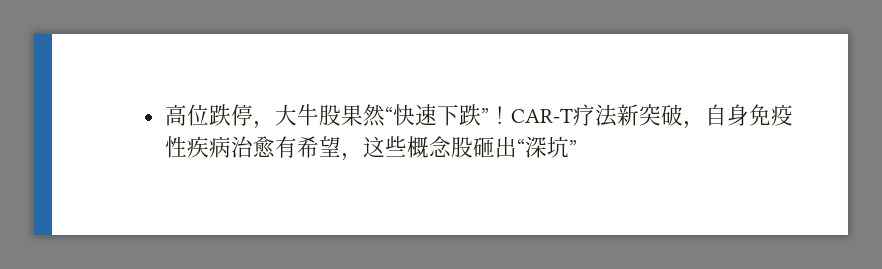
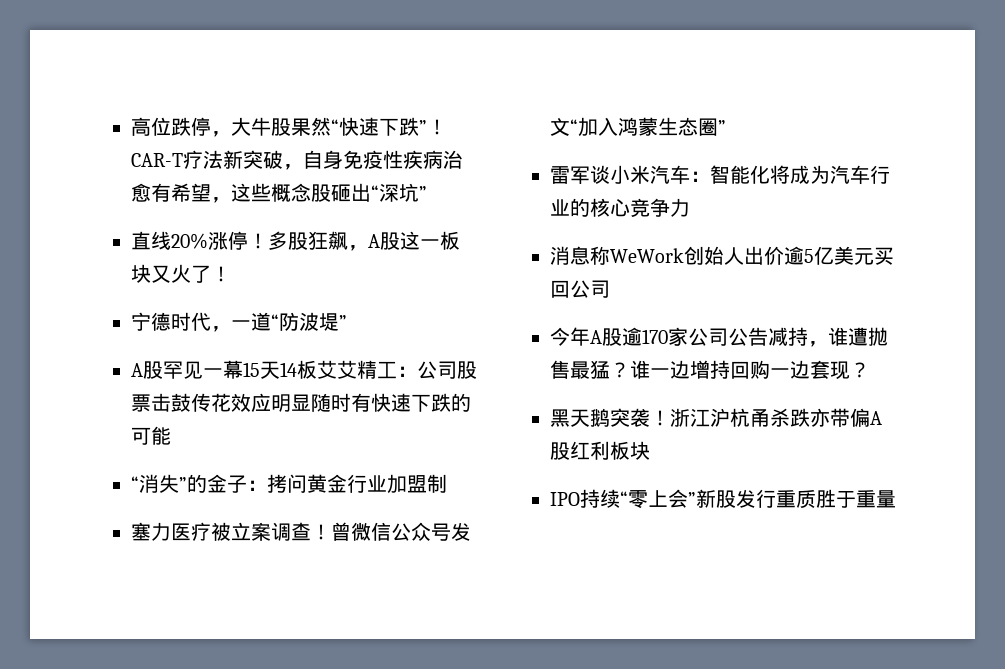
(577, 147) none -> [131,231,460,251] [131,264,231,283] [131,312,347,332] [131,360,477,379] [131,393,471,412] [131,426,171,445] [131,474,447,494] [131,522,471,541] [550,117,726,137] [550,165,890,185] [550,198,690,217] [550,246,894,265] [550,280,610,298] [550,327,888,347] [550,360,870,380] [550,408,882,427] [550,441,650,460] [550,489,896,509] // 直线20%涨停！多股狂飙，A股这一板块又火了！ // 宁德时代，一道“防波堤” // A股罕见一幕15天14板艾艾精工：公司股票击鼓传花效应明显随时有快速下跌的可能 // “消失”的金子：拷问黄金行业加盟制 // 塞力医疗被立案调查！曾微信公众号发文“加入鸿蒙生态圈” // 雷军谈小米汽车：智能化将成为汽车行业的核心竞争力 // 消息称WeWork创始人出价逾5亿美元买回公司 // 今年A股逾170家公司公告减持，谁遭抛售最猛？谁一边增持回购一边套现？ // 黑天鹅突袭！浙江沪杭甬杀跌亦带偏A股红利板块 // IPO持续“零上会”新股发行重质胜于重量

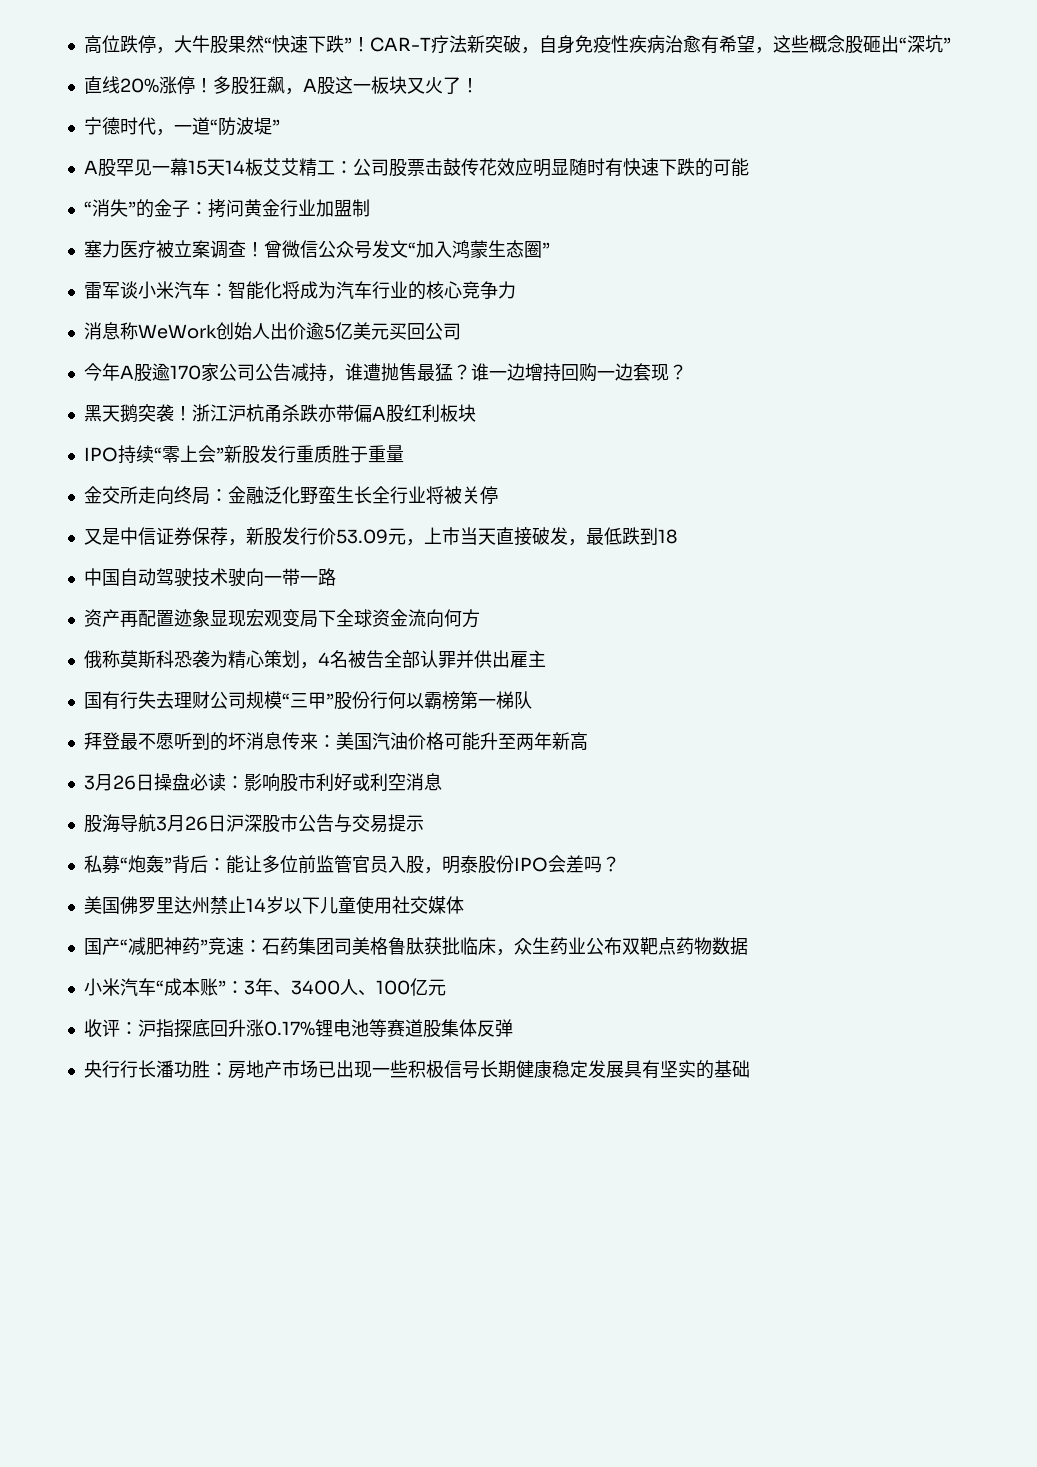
(896, 499) none -> [83,486,498,505] [83,527,677,546] [83,568,336,587] [83,609,480,628] [83,650,546,669] [83,691,532,710] [83,732,588,751] [83,773,442,792] [83,814,424,833] [83,855,620,874] [83,896,464,914] [83,937,748,956] [83,978,446,996] [83,1019,513,1038] [83,1060,750,1079] // 金交所走向终局：金融泛化野蛮生长全行业将被关停 // 又是中信证券保荐，新股发行价53.09元，上市当天直接破发，最低跌到18 // 中国自动驾驶技术驶向一带一路 // 资产再配置迹象显现宏观变局下全球资金流向何方 // 俄称莫斯科恐袭为精心策划，4名被告全部认罪并供出雇主 // 国有行失去理财公司规模“三甲”股份行何以霸榜第一梯队 // 拜登最不愿听到的坏消息传来：美国汽油价格可能升至两年新高 // 3月26日操盘必读：影响股市利好或利空消息 // 股海导航3月26日沪深股市公告与交易提示 // 私募“炮轰”背后：能让多位前监管官员入股，明泰股份IPO会差吗？ // 美国佛罗里达州禁止14岁以下儿童使用社交媒体 // 国产“减肥神药”竞速：石药集团司美格鲁肽获批临床，众生药业公布双靶点药物数据 // 小米汽车“成本账”：3年、3400人、100亿元 // 收评：沪指探底回升涨0.17%锂电池等赛道股集体反弹 // 央行行长潘功胜：房地产市场已出现一些积极信号长期健康稳定发展具有坚实的基础

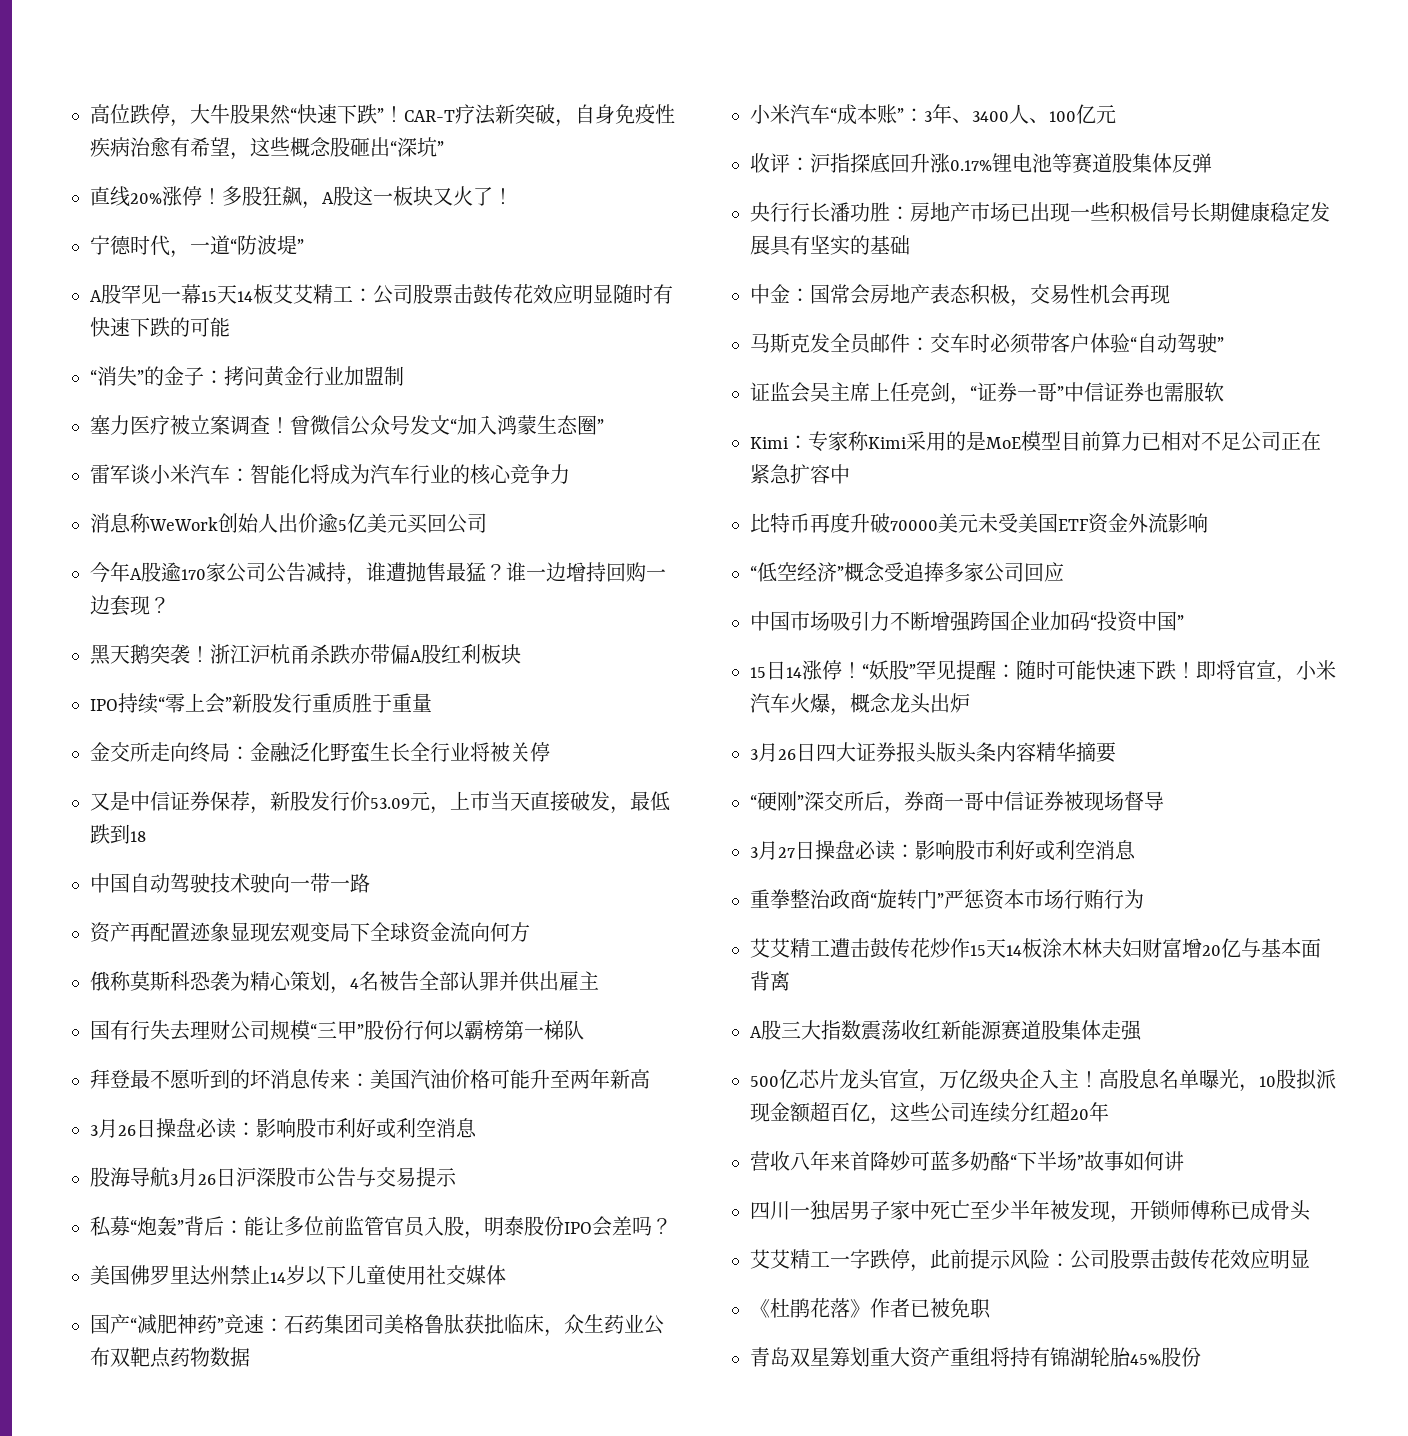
(750, 1069) none -> [750,284,1170,307] [750,333,1224,354] [750,382,1224,405] [750,431,1321,452] [750,464,850,484] [750,512,1208,534] [750,562,1064,583] [750,611,1184,632] [750,660,1336,683] [750,693,970,716] [750,742,1116,763] [750,791,1164,814] [750,840,1136,861] [750,889,1144,910] [750,938,1321,958] [750,971,790,991] [750,1020,1142,1041] [750,1069,1336,1092] [750,1102,1109,1125] [750,1151,1184,1171] [750,1200,1311,1223] [750,1249,1310,1272] [750,1298,991,1319] [750,1347,1201,1368] // 中金：国常会房地产表态积极，交易性机会再现 // 马斯克发全员邮件：交车时必须带客户体验“自动驾驶” // 证监会吴主席上任亮剑，“证券一哥”中信证券也需服软 // Kimi：专家称Kimi采用的是MoE模型目前算力已相对不足公司正在紧急扩容中 // 比特币再度升破70000美元未受美国ETF资金外流影响 // “低空经济”概念受追捧多家公司回应 // 中国市场吸引力不断增强跨国企业加码“投资中国” // 15日14涨停！“妖股”罕见提醒：随时可能快速下跌！即将官宣，小米汽车火爆，概念龙头出炉 // 3月26日四大证券报头版头条内容精华摘要 // “硬刚”深交所后，券商一哥中信证券被现场督导 // 3月27日操盘必读：影响股市利好或利空消息 // 重拳整治政商“旋转门”严惩资本市场行贿行为 // 艾艾精工遭击鼓传花炒作15天14板涂木林夫妇财富增20亿与基本面背离 // A股三大指数震荡收红新能源赛道股集体走强 // 500亿芯片龙头官宣，万亿级央企入主！高股息名单曝光，10股拟派现金额超百亿，这些公司连续分红超20年 // 营收八年来首降妙可蓝多奶酪“下半场”故事如何讲 // 四川一独居男子家中死亡至少半年被发现，开锁师傅称已成骨头 // 艾艾精工一字跌停，此前提示风险：公司股票击鼓传花效应明显 // 《杜鹃花落》作者已被免职 // 青岛双星筹划重大资产重组将持有锦湖轮胎45%股份

